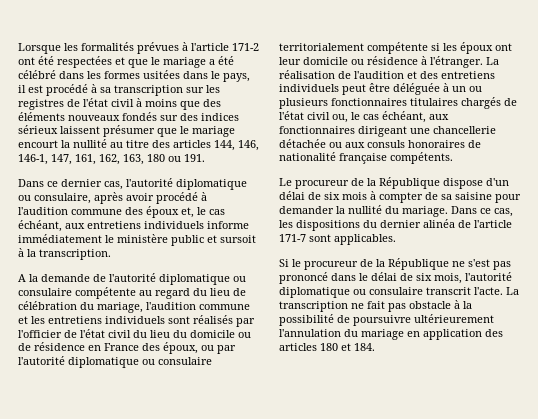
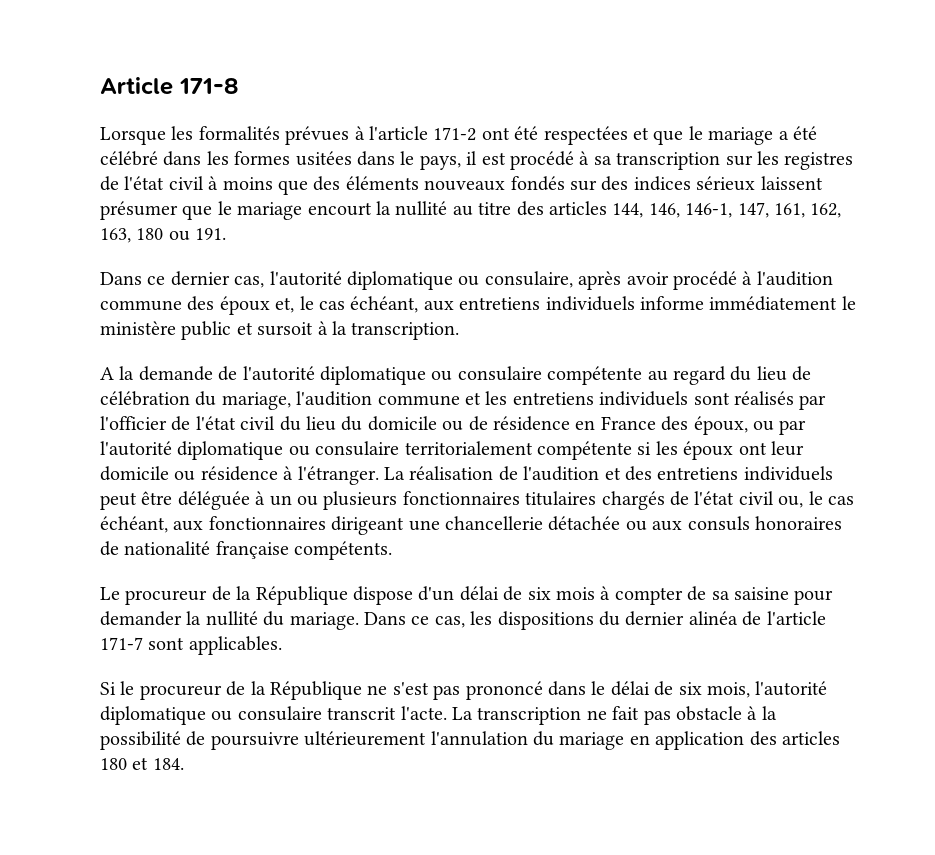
(18, 48) none -> [100,77,238,95] Article 171-8 //

